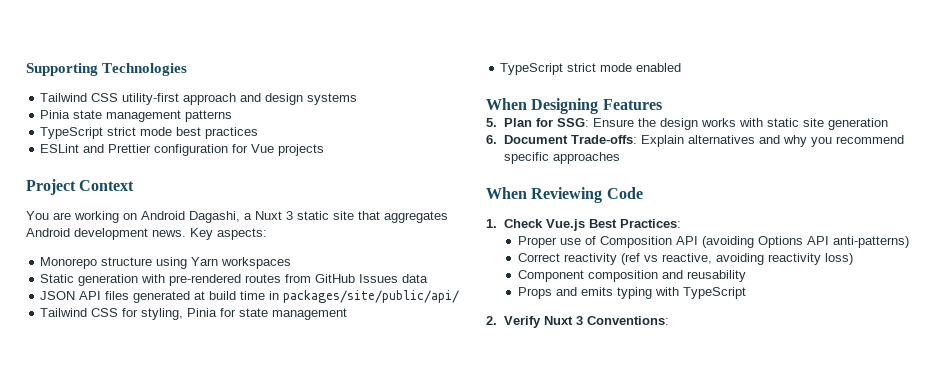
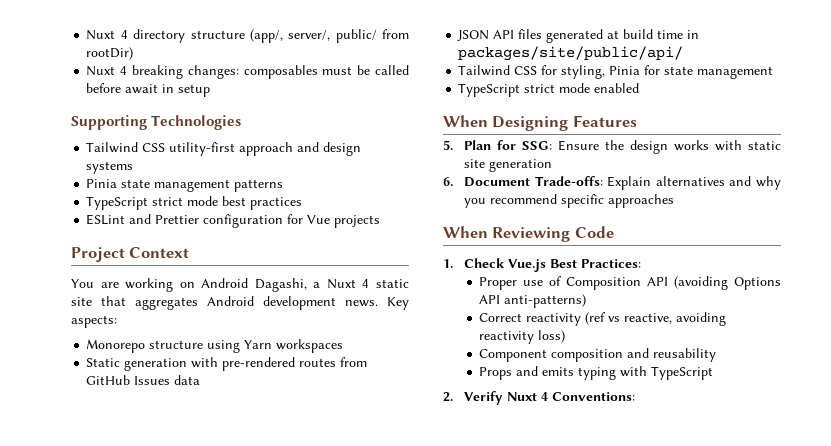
(26, 69) none -> [86,29,409,43] [86,47,134,60] [86,65,410,79] [86,83,211,97] Nuxt 4 directory structure (app/, server/, public/ from rootDir) // Nuxt 4 breaking changes: composables must be called before await in setup //
[286,211,293,220] 3 -> [362,279,370,288] 4
[575,316,583,325] 3 -> [540,392,548,401] 4

